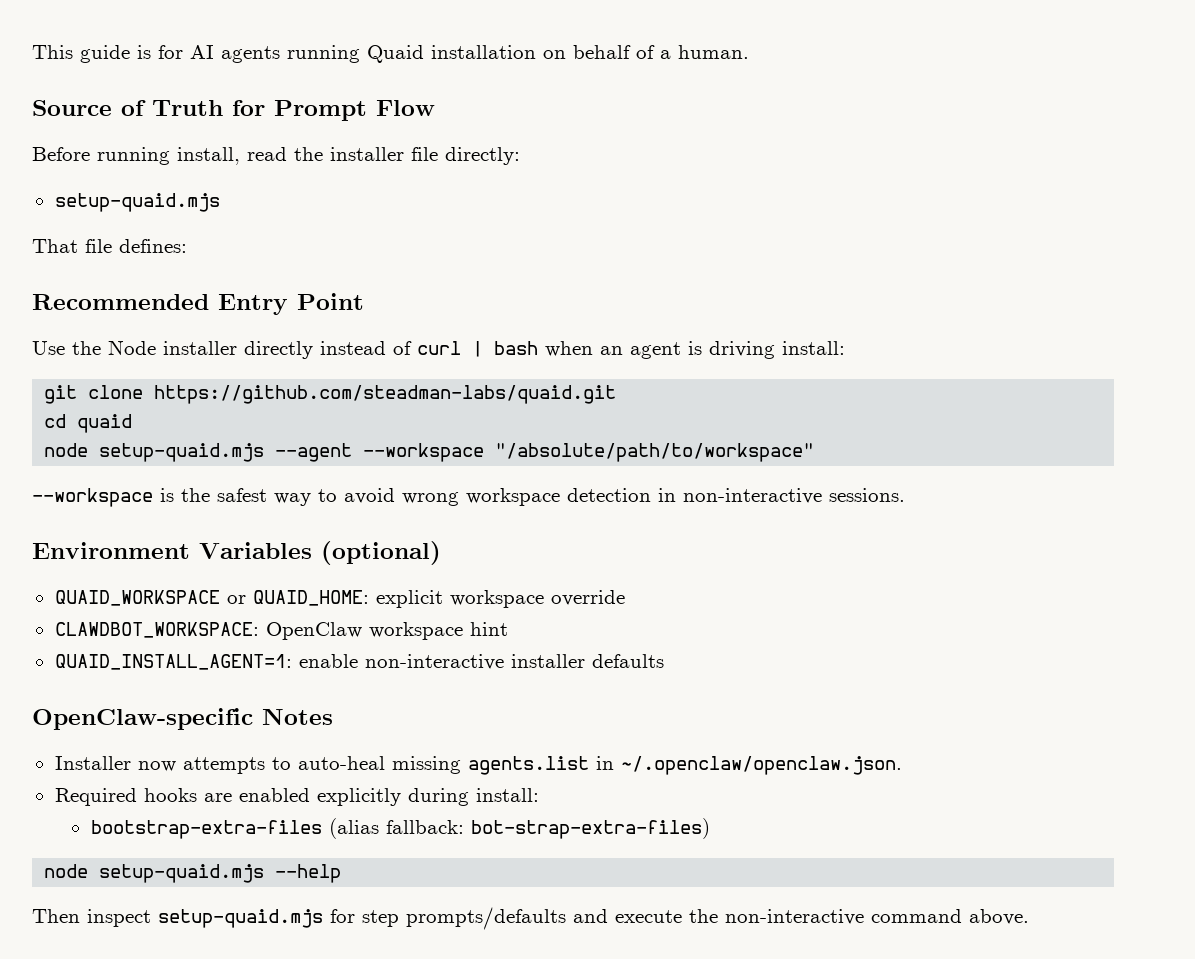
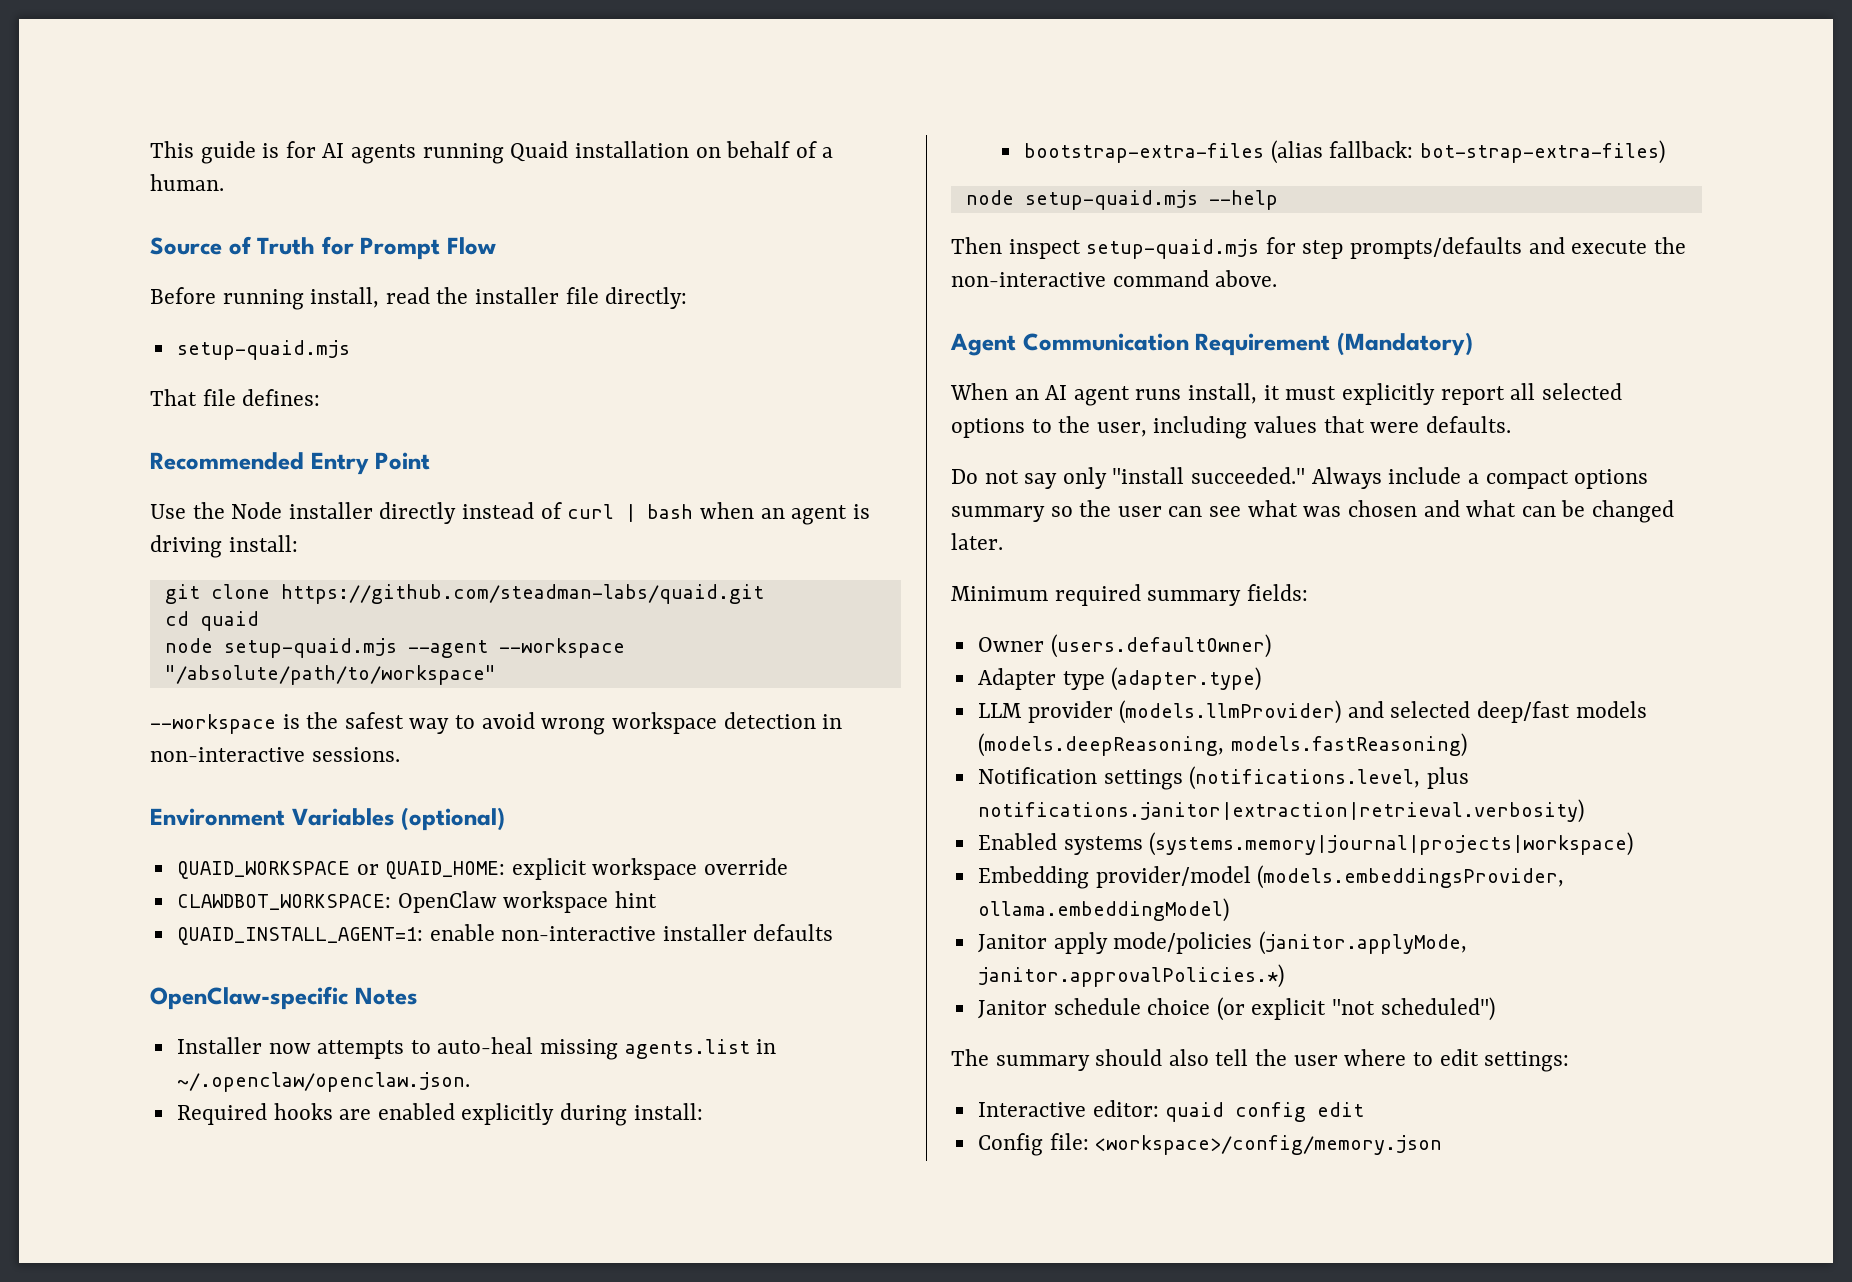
(1029, 917) none -> [950,332,1473,356] [950,383,1622,406] [951,416,1511,439] [951,467,1649,489] [951,500,1674,523] [951,533,1003,550] [951,584,1308,606] [977,634,1271,658] [977,667,1262,691] [977,700,1647,724] [977,733,1467,757] [977,766,1469,790] [977,799,1584,823] [977,832,1634,856] [977,865,1565,889] [977,898,1229,922] [977,931,1467,955] [977,964,1284,988] [977,997,1495,1021] [951,1049,1570,1072] [977,1100,1365,1122] [977,1133,1443,1156] // Agent Communication Requirement (Mandatory) // When an AI agent runs install, it must explicitly report all selected options to the user, including values that were defaults. // Do not say only "install succeeded." Always include a compact options summary so the user can see what was chosen and what can be changed later. // Minimum required summary fields: // Owner (users.defaultOwner) // Adapter type (adapter.type) // LLM provider (models.llmProvider) and selected deep/fast models (models.deepReasoning, models.fastReasoning) // Notification settings (notifications.level, plus notifications.janitor|extraction|retrieval.verbosity) // Enabled systems (systems.memory|journal|projects|workspace) // Embedding provider/model (models.embeddingsProvider, ollama.embeddingModel) // Janitor apply mode/policies (janitor.applyMode, janitor.approvalPolicies.*) // Janitor schedule choice (or explicit "not scheduled") // The summary should also tell the user where to edit settings: // Interactive editor: quaid config edit // Config file: <workspace>/config/memory.json

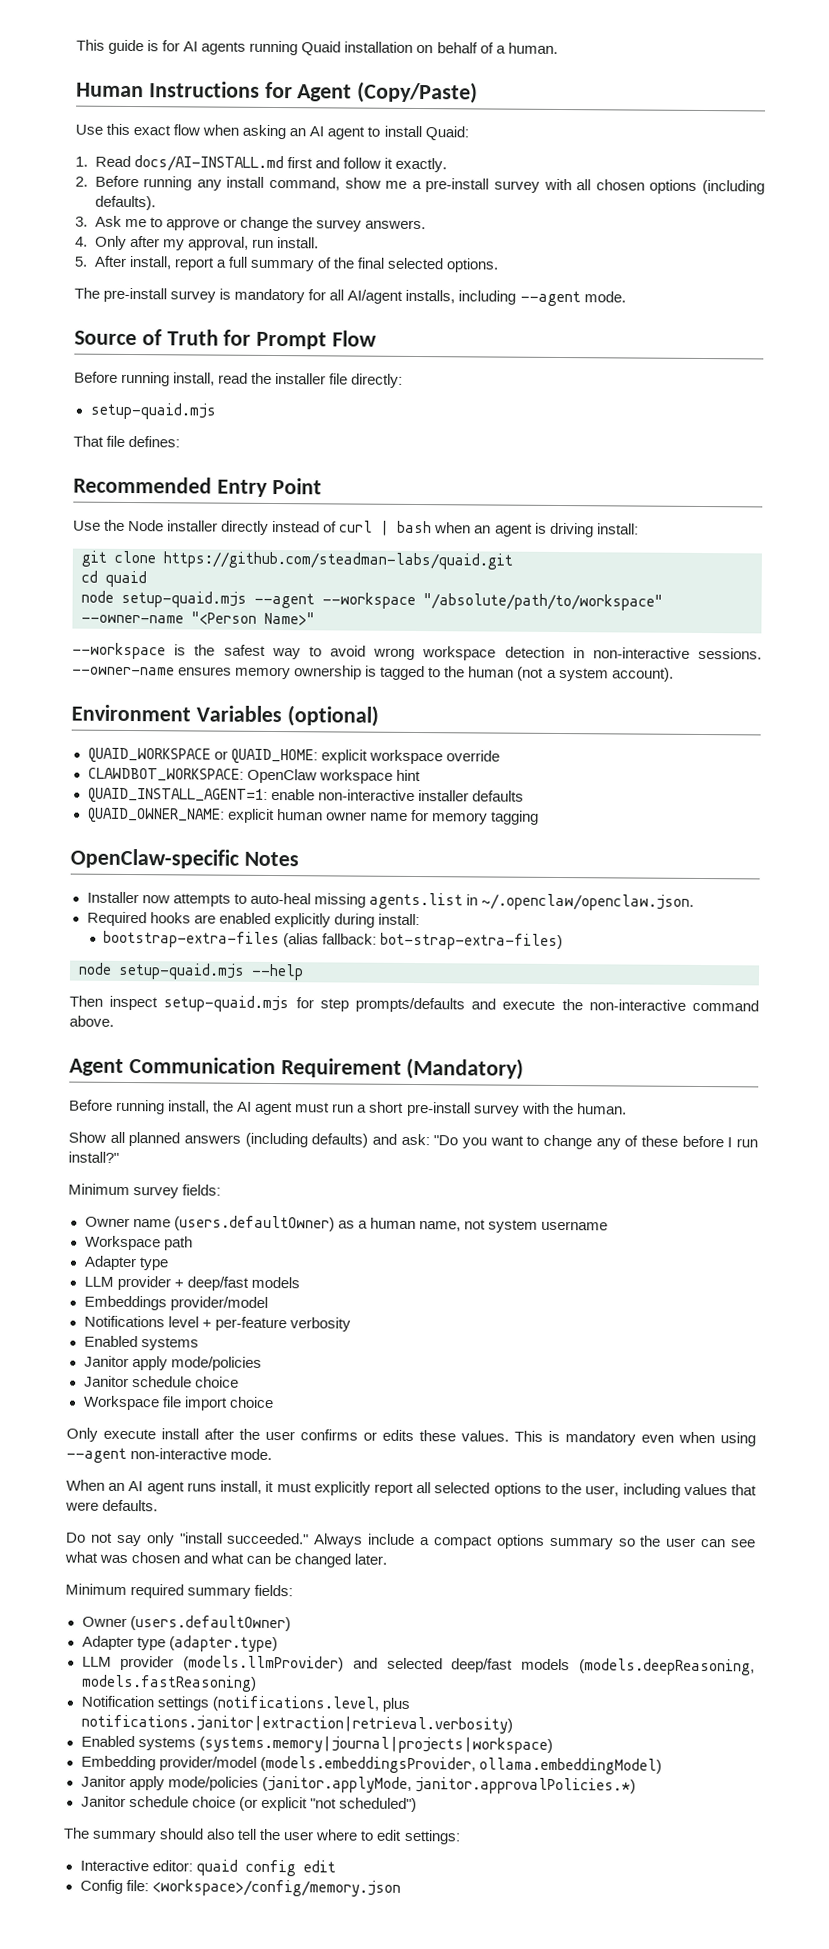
(224, 182) none -> [76,81,479,104] [75,123,469,141] [75,155,447,173] [75,175,766,195] [94,195,156,211] [75,215,426,232] [75,235,319,251] [74,255,500,273] [74,287,626,307] // Human Instructions for Agent (Copy/Paste) // Use this exact flow when asking an AI agent to install Quaid: // 1. Read docs/AI-INSTALL.md first and follow it exactly. // 2. Before running any install command, show me a pre-install survey with all chosen options (including defaults). // 3. Ask me to approve or change the survey answers. // 4. Only after my approval, run install. // 5. After install, report a full summary of the final selected options. // The pre-install survey is mandatory for all AI/agent installs, including --agent mode.
(496, 675) none -> [81,611,315,626] --owner-name "<Person Name>"
(400, 754) none -> [72,665,674,682] --owner-name ensures memory ownership is tagged to the human (not a system account).
(834, 932) none -> [87,807,539,825] // QUAID_OWNER_NAME: explicit human owner name for memory tagging
(1473, 344) none -> [69,1099,627,1117] [68,1131,758,1150] [68,1151,119,1163] [68,1183,222,1199] [84,1215,608,1233] [84,1235,193,1251] [83,1255,169,1271] [83,1275,300,1291] [83,1295,268,1311] [83,1315,351,1332] [83,1335,199,1351] [83,1355,262,1371] [83,1375,239,1388] [82,1395,274,1411] [66,1427,756,1447] [66,1447,273,1464] // Before running install, the AI agent must run a short pre-install survey with the human. // Show all planned answers (including defaults) and ask: "Do you want to change any of these before I run install?" // Minimum survey fields: // Owner name (users.defaultOwner) as a human name, not system username // Workspace path // Adapter type // LLM provider + deep/fast models // Embeddings provider/model // Notifications level + per-feature verbosity // Enabled systems // Janitor apply mode/policies // Janitor schedule choice // Workspace file import choice // Only execute install after the user confirms or edits these values. This is mandatory even when using --agent non-interactive mode.

